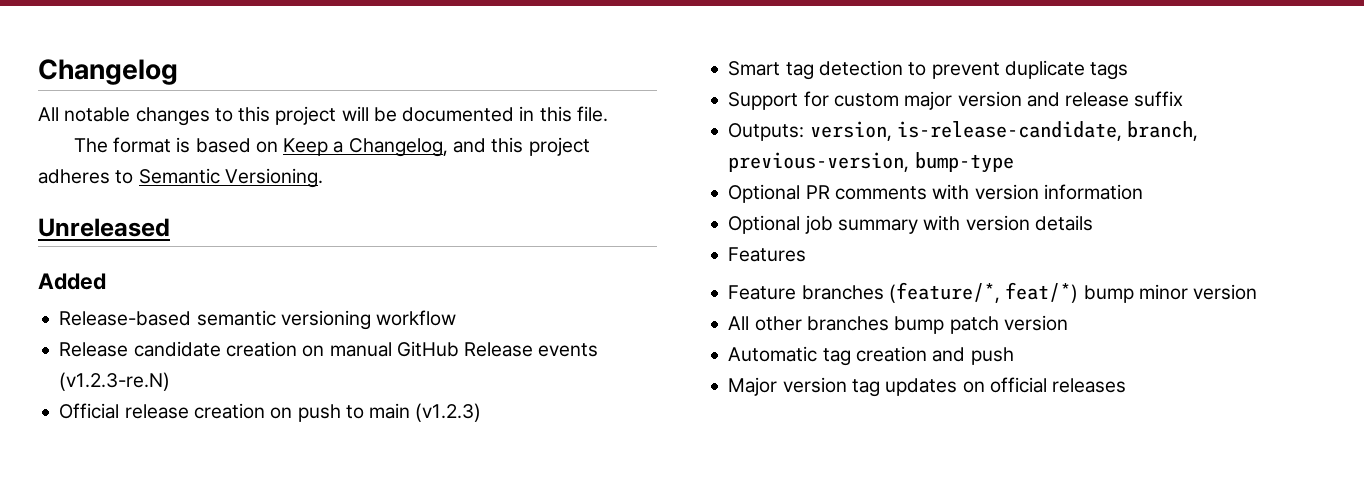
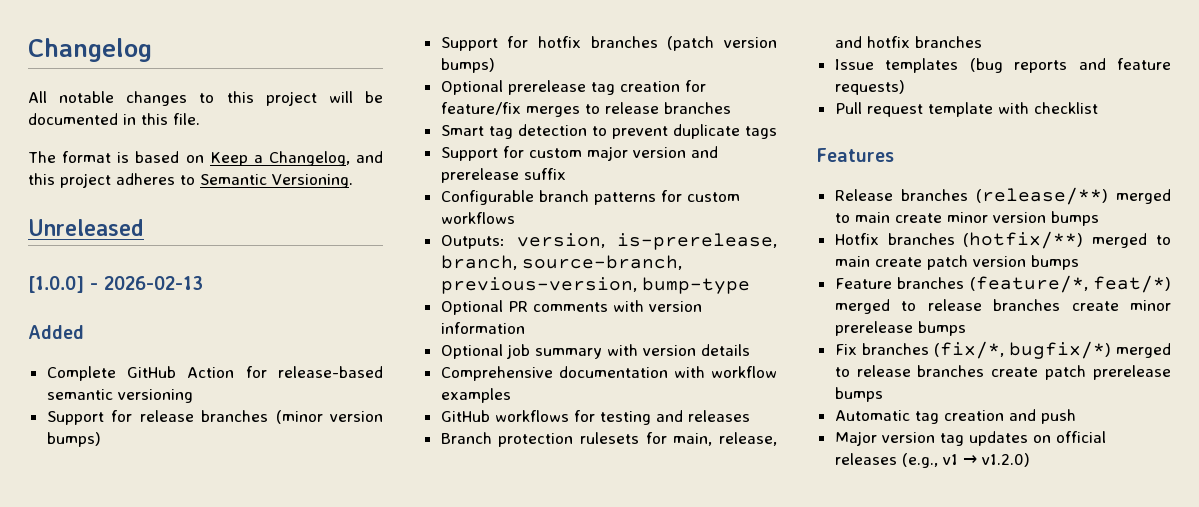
[38,273,106,290] [59,310,457,330] [59,341,599,357] [59,372,171,391] [59,403,482,422] Added // Release-based semantic versioning workflow // Release candidate creation on manual GitHub Release events (v1.2.3-re.N) // Official release creation on push to main (v1.2.3) -> [28,276,203,293] [28,325,84,339] [46,366,383,381] [46,389,193,403] [46,410,383,425] [46,432,101,447] [440,36,777,51] [440,58,495,73] [440,80,706,95] [440,102,731,117] [1.0.0] - 2026-02-13 // Added // Complete GitHub Action for release-based semantic versioning // Support for release branches (minor version bumps) // Support for hotfix branches (patch version bumps) // Optional prerelease tag creation for feature/fix merges to release branches
[1065,92,1130,107] release -> [440,168,519,183] prerelease
(1184, 99) none -> [440,190,740,205] [440,212,515,224] // Configurable branch patterns for custom workflows
[896,121,1199,141] is-release-candidate, branch, -> [617,233,777,250] [440,255,682,270] is-prerelease, branch, source-branch,
[728,247,807,262] [728,282,1258,303] [728,315,1068,334] Features // Feature branches (feature/*, feat/*) bump minor version // All other branches bump patch version -> [440,366,777,381] [440,388,511,403] [440,410,750,425] [440,432,777,447] [834,36,982,48] [834,58,1171,73] [834,80,905,95] [834,102,1098,117] [816,148,894,162] [834,187,1171,205] [834,211,1099,226] [834,231,1171,249] [834,255,1079,270] [834,275,1171,293] [834,299,1171,314] [834,321,966,336] [834,341,1171,359] [834,365,1171,380] [834,387,883,402] Comprehensive documentation with workflow examples // GitHub workflows for testing and releases // Branch protection rulesets for main, release, and hotfix branches // Issue templates (bug reports and feature requests) // Pull request template with checklist // Features // Release branches (release/**) merged to main create minor version bumps // Hotfix branches (hotfix/**) merged to main create patch version bumps // Feature branches (feature/*, feat/*) merged to release branches create minor prerelease bumps // Fix branches (fix/*, bugfix/*) merged to release branches create patch prerelease bumps
(1127, 385) none -> [901,453,1030,468] (e.g., v1 → v1.2.0)

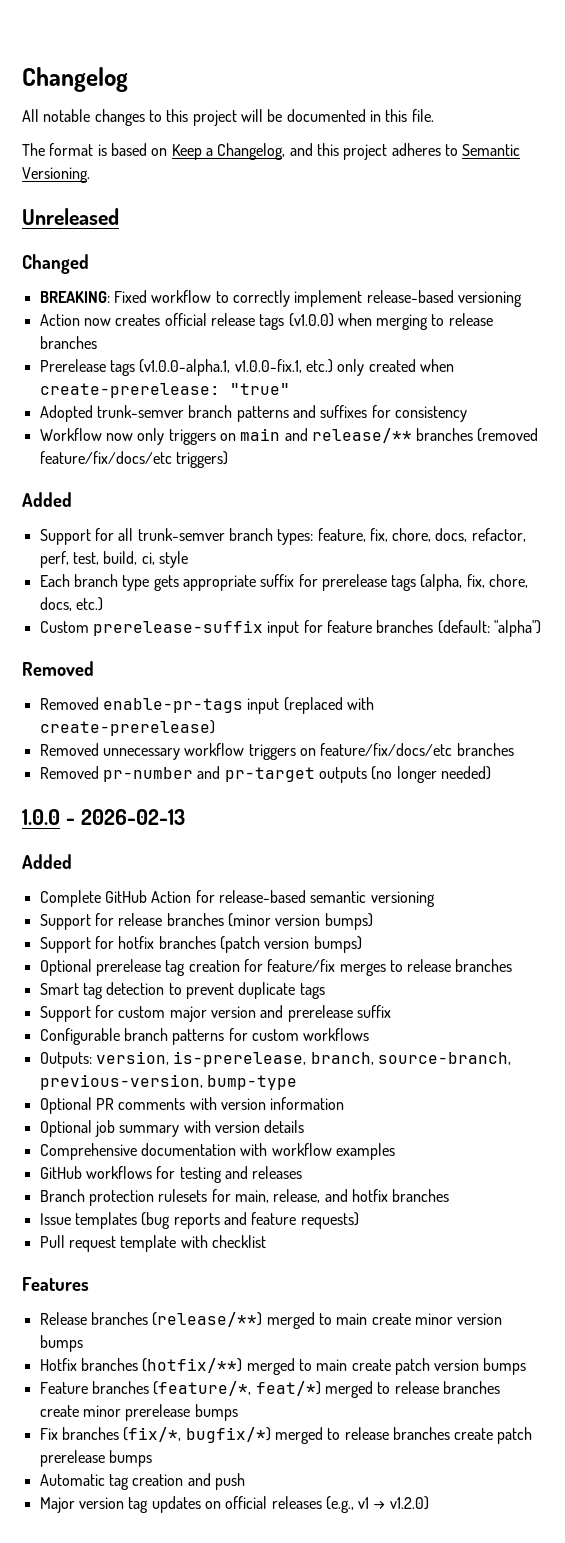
[28,276,84,293] [1.0.0] -> [22,254,89,274] [39,290,522,307] [39,313,493,330] [39,336,97,349] [39,359,454,376] [39,383,290,398] [39,405,467,422] [39,428,539,445] [39,451,228,468] [22,492,72,507] [39,528,526,545] [39,551,188,568] [39,574,529,591] [39,597,103,611] [39,620,541,637] [22,661,94,676] [39,697,374,714] [39,720,215,736] [39,743,514,760] [39,766,491,783] [22,809,60,825] Changed // BREAKING: Fixed workflow to correctly implement release-based versioning // Action now creates official release tags (v1.0.0) when merging to release branches // Prerelease tags (v1.0.0-alpha.1, v1.0.0-fix.1, etc.) only created when create-prerelease: "true" // Adopted trunk-semver branch patterns and suffixes for consistency // Workflow now only triggers on main and release/** branches (removed feature/fix/docs/etc triggers) // Added // Support for all trunk-semver branch types: feature, fix, chore, docs, refactor, perf, test, build, ci, style // Each branch type gets appropriate suffix for prerelease tags (alpha, fix, chore, docs, etc.) // Custom prerelease-suffix input for feature branches (default: "alpha") // Removed // Removed enable-pr-tags input (replaced with create-prerelease) // Removed unnecessary workflow triggers on feature/fix/docs/etc branches // Removed pr-number and pr-target outputs (no longer needed) // 1.0.0

